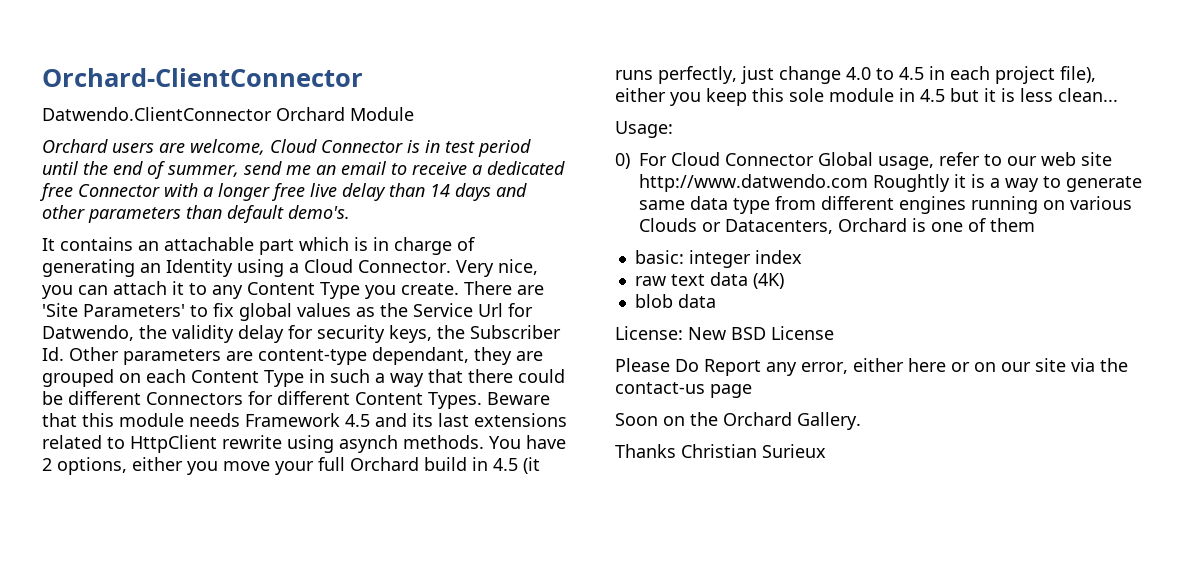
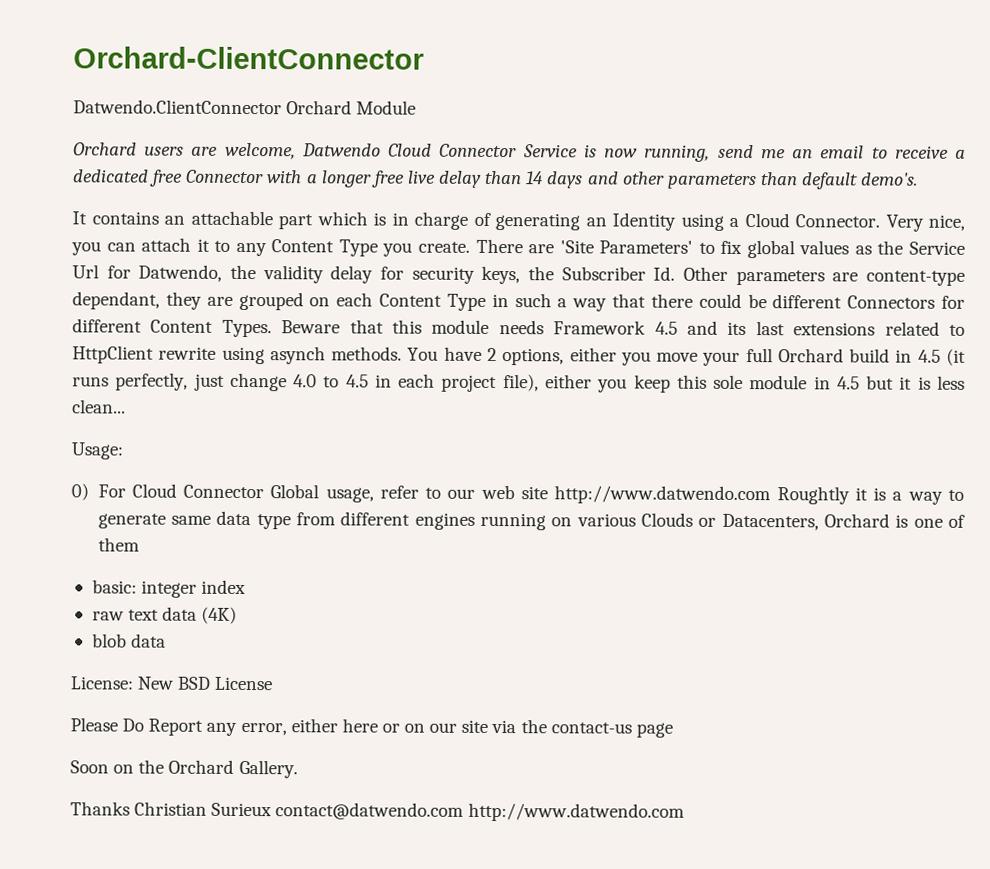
[270,139,531,157] [42,161,239,179] Cloud Connector is in test period until the end of summer, -> [301,143,711,162] Datwendo Cloud Connector Service is now running,
(826, 451) none -> [275,802,685,822] contact@datwendo.com http://www.datwendo.com

